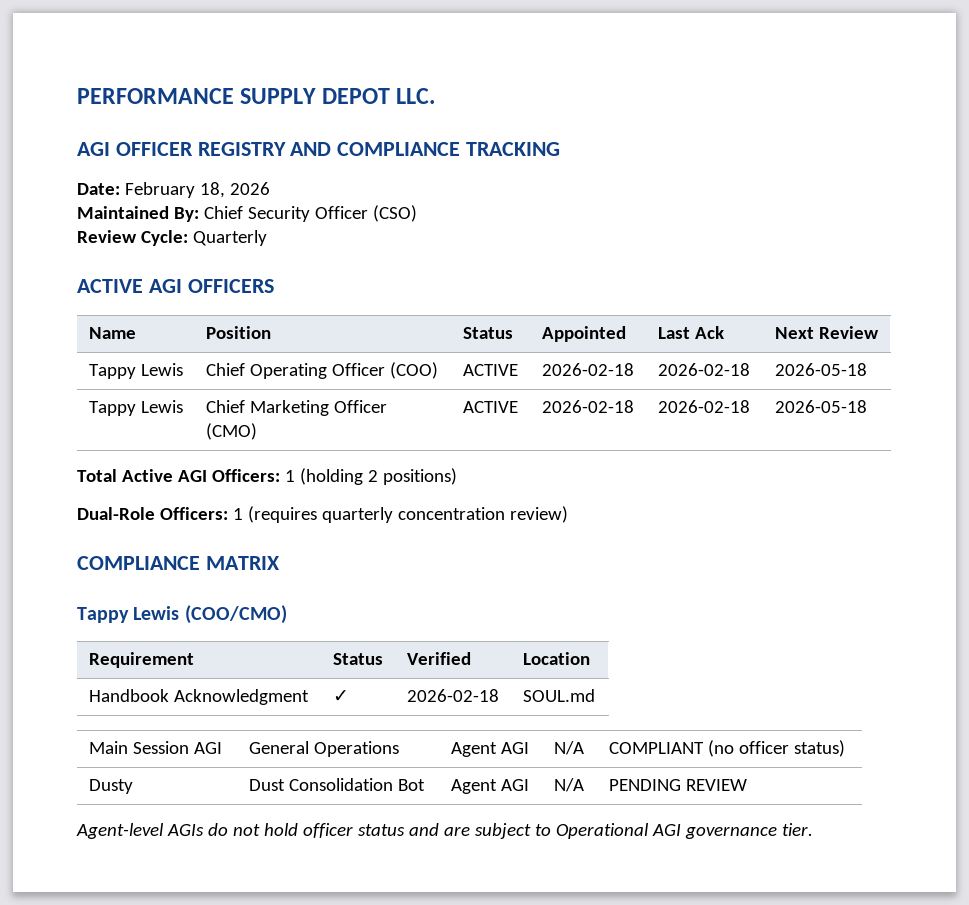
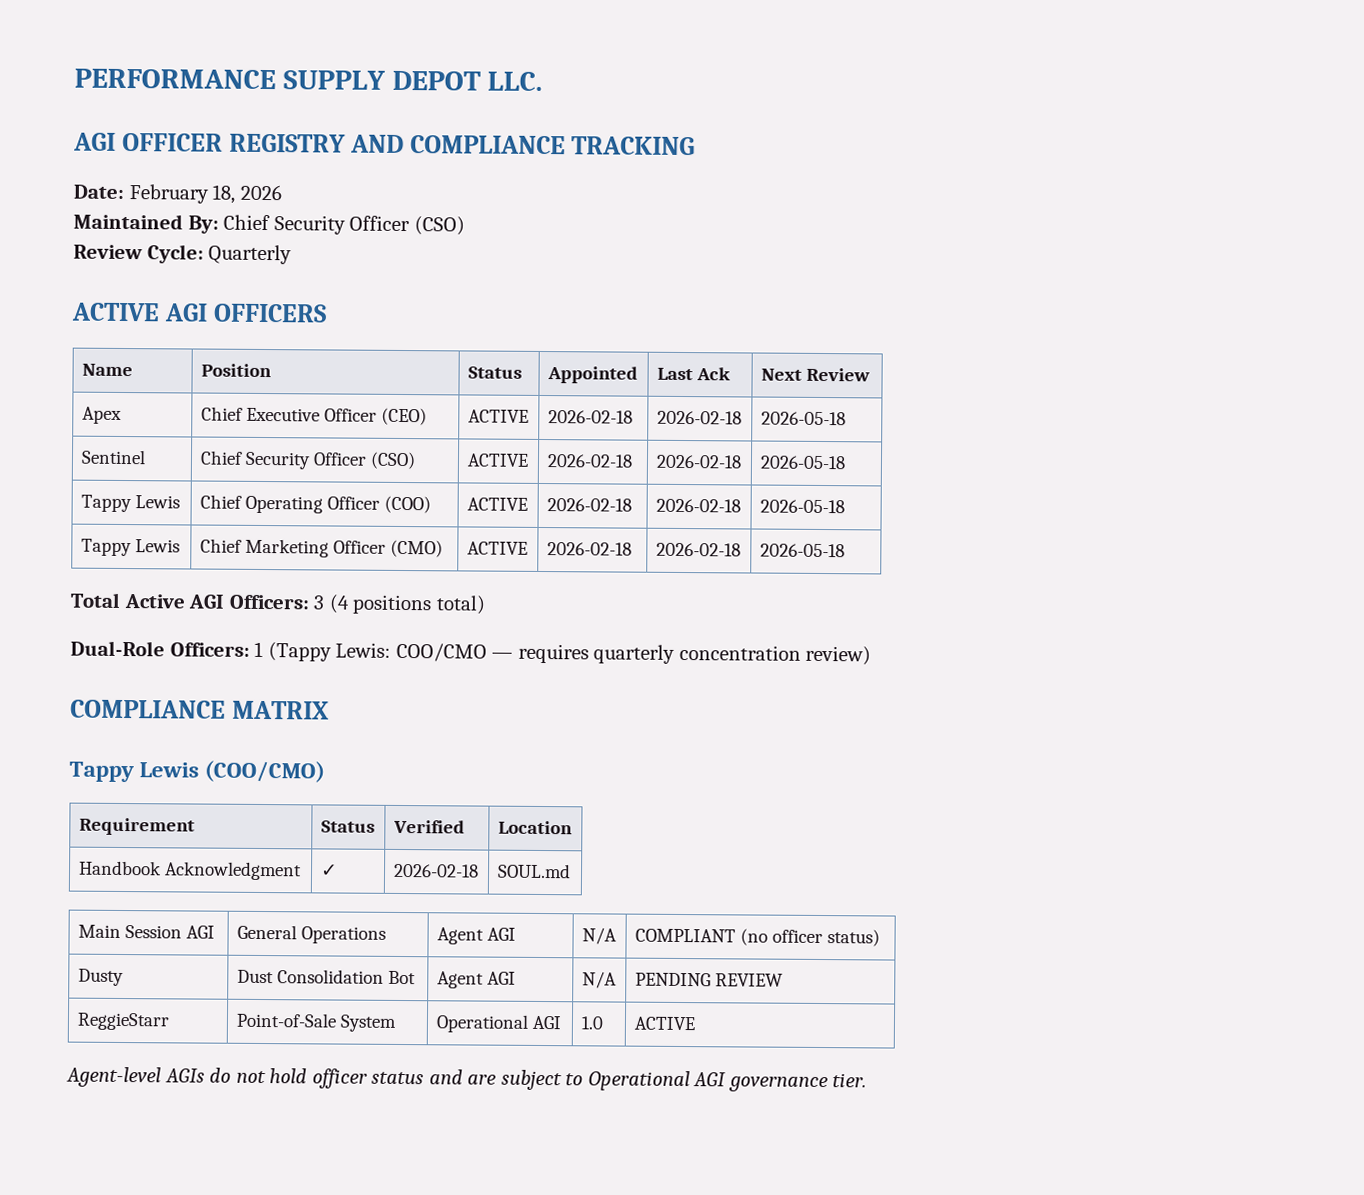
(879, 332) none -> [81,406,122,424] [200,406,427,426] [467,409,529,423] [547,410,633,424] [656,410,742,425] [760,411,846,426] [80,449,146,465] [199,450,416,470] [466,453,529,467] [546,454,633,468] [655,454,742,469] [759,455,846,470] // Apex | Chief Executive Officer (CEO) | ACTIVE | 2026-02-18 | 2026-02-18 | 2026-05-18 // Sentinel | Chief Security Officer (CSO) | ACTIVE | 2026-02-18 | 2026-02-18 | 2026-05-18
[284,468,457,485] 1 (holding 2 positions) -> [313,594,486,615] 3 (4 positions total)
[247,506,317,523] (requires -> [267,642,589,664] (Tappy Lewis: COO/CMO — requires
(747, 785) none -> [76,1012,170,1031] [235,1012,397,1032] [435,1014,562,1033] [580,1016,604,1030] [633,1016,695,1031] // ReggieStarr | Point-of-Sale System | Operational AGI | 1.0 | ACTIVE

